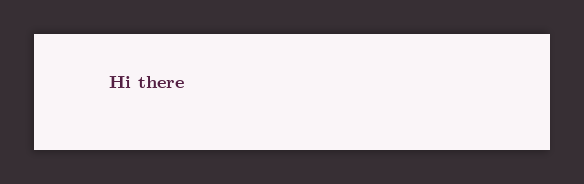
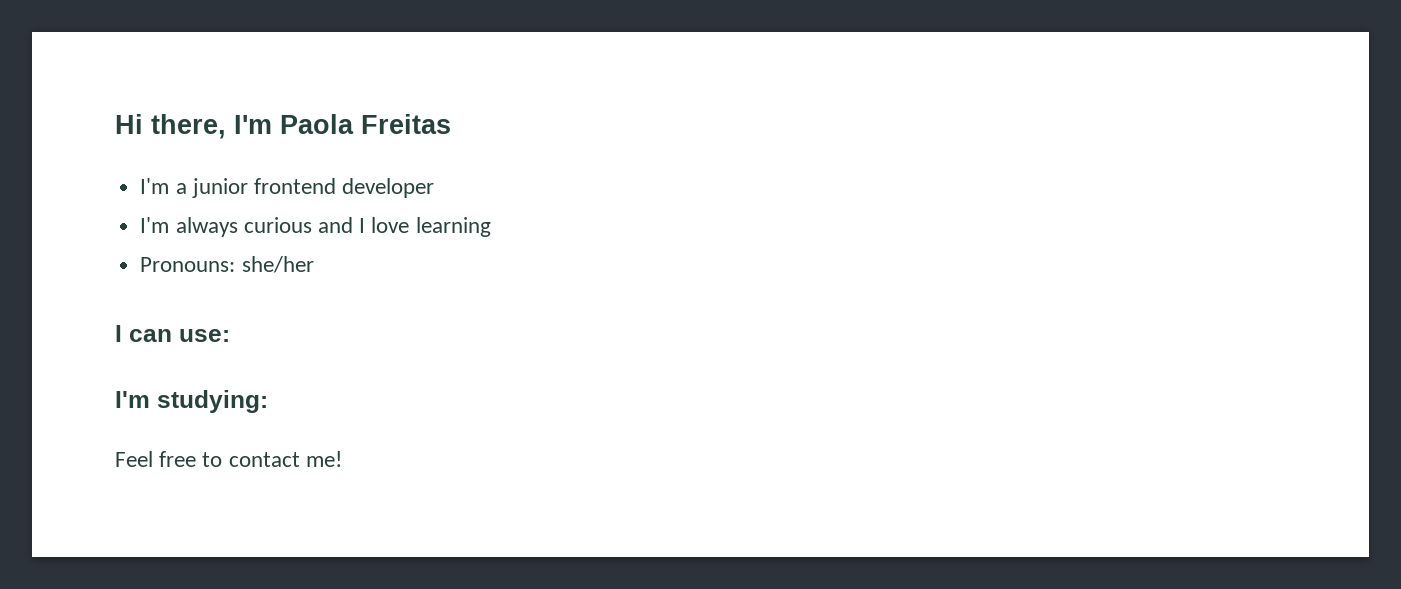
[138,76,184,88] there -> [151,114,451,139] [140,178,435,198] [140,217,491,237] [140,256,314,273] [115,325,230,342] [115,390,268,413] [115,451,342,467] there, I'm Paola Freitas // I'm a junior frontend developer // I'm always curious and I love learning // Pronouns: she/her // I can use: // I'm studying: // Feel free to contact me!

